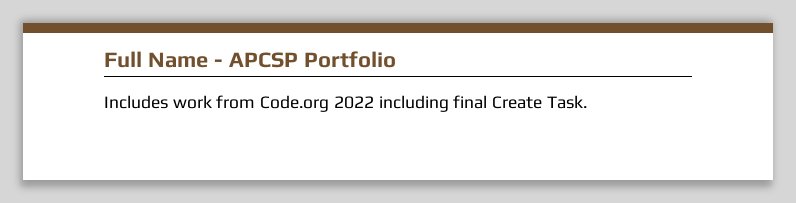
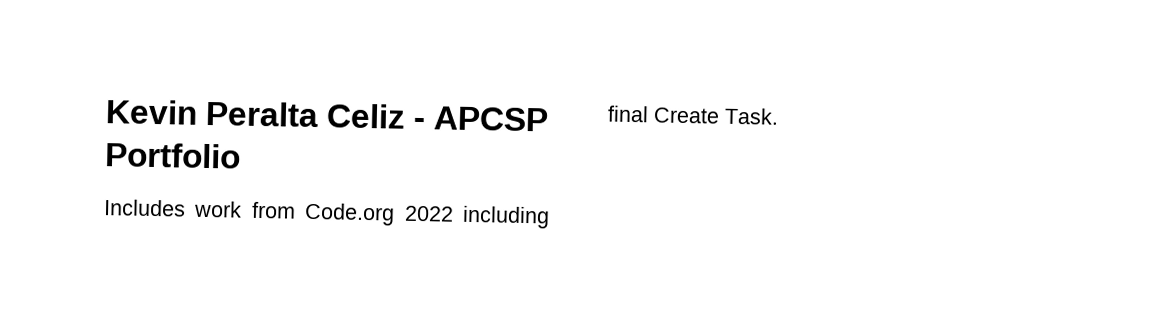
[104,51,208,68] Full Name -> [105,99,407,129] Kevin Peralta Celiz

